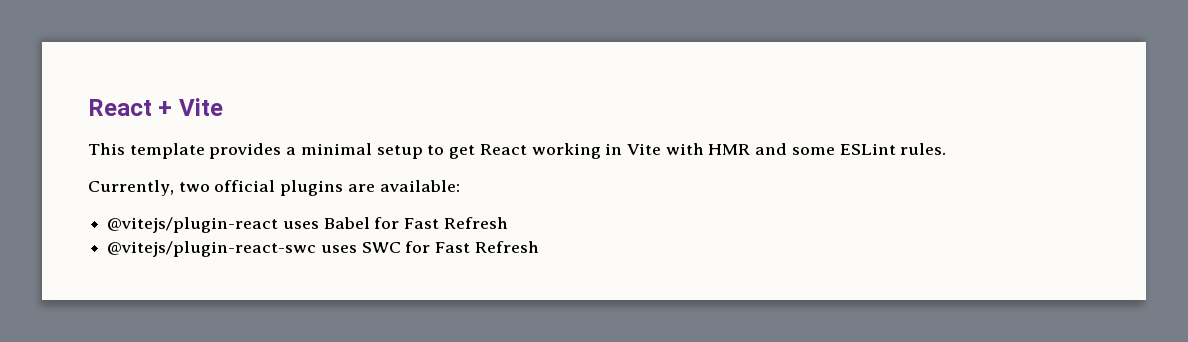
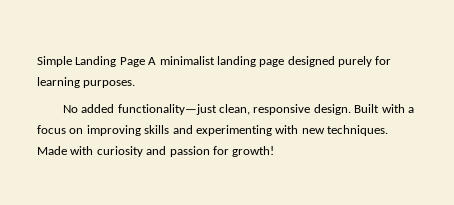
[88,98,223,116] [88,143,947,159] [88,180,460,196] [107,217,508,233] [107,241,539,257] React + Vite // This template provides a minimal setup to get React working in Vite with HMR and some ESLint rules. // Currently, two official plugins are available: // @vitejs/plugin-react uses Babel for Fast Refresh // @vitejs/plugin-react-swc uses SWC for Fast Refresh -> [37,56,392,67] [37,77,136,88] [62,104,414,115] [37,125,388,136] [37,146,275,157] Simple Landing Page A minimalist landing page designed purely for learning purposes. // No added functionality—just clean, responsive design. Built with a focus on improving skills and experimenting with new techniques. Made with curiosity and passion for growth!

